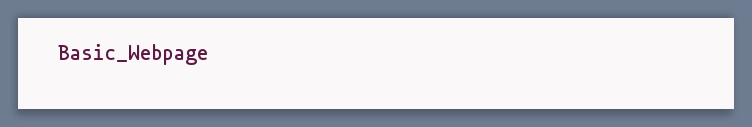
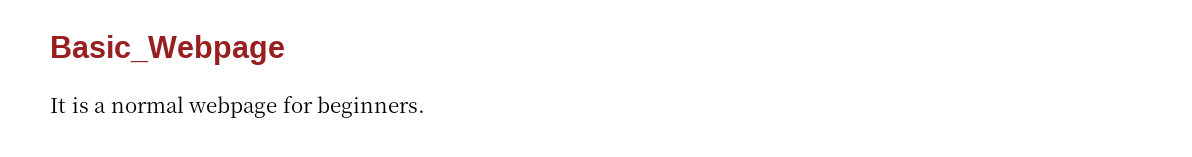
(209, 54) none -> [50,96,426,118] // It is a normal webpage for beginners.

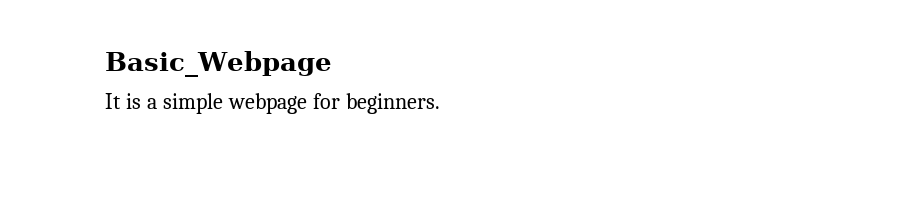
[110,96,184,113] normal -> [162,93,223,114] simple

